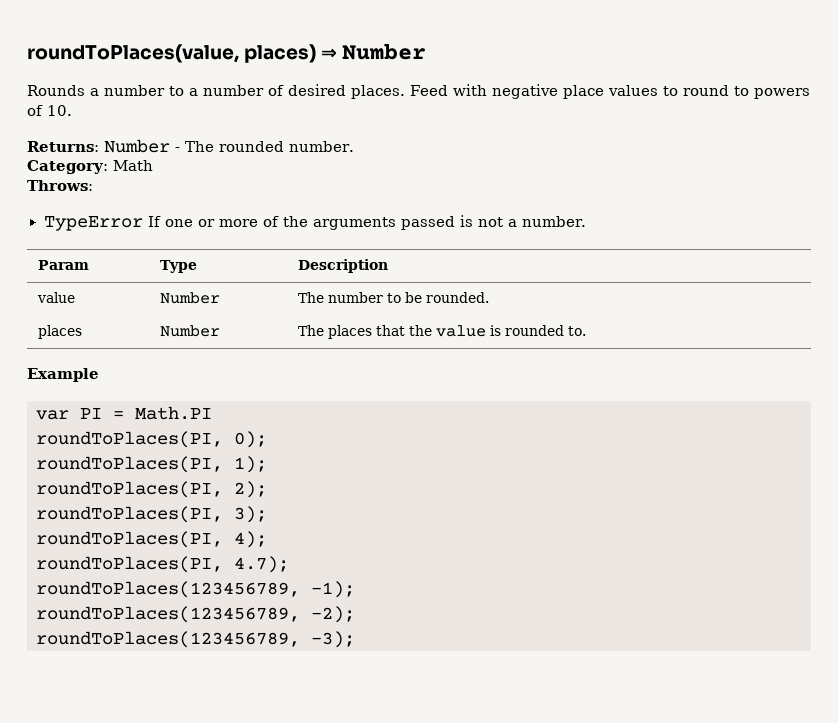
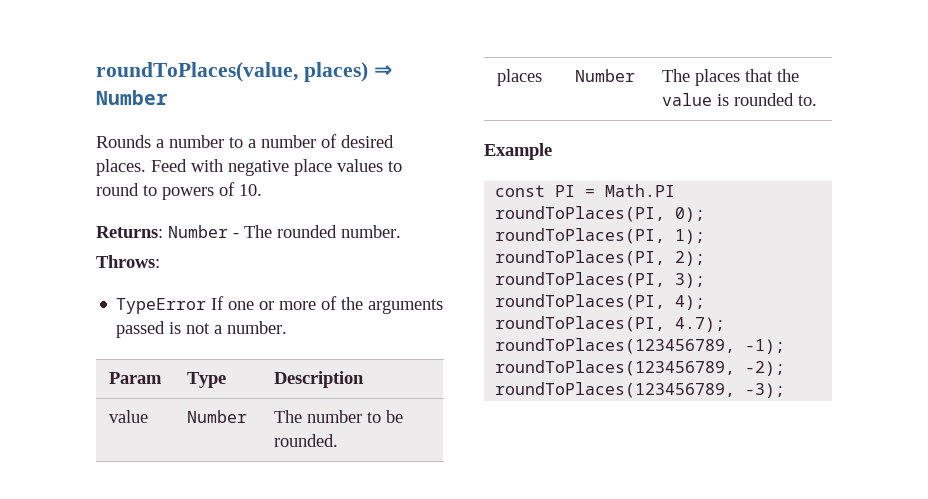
[27,160,153,174] // Category: Math -> (401, 231) none
[36,410,69,420] var -> [495,185,546,197] const

